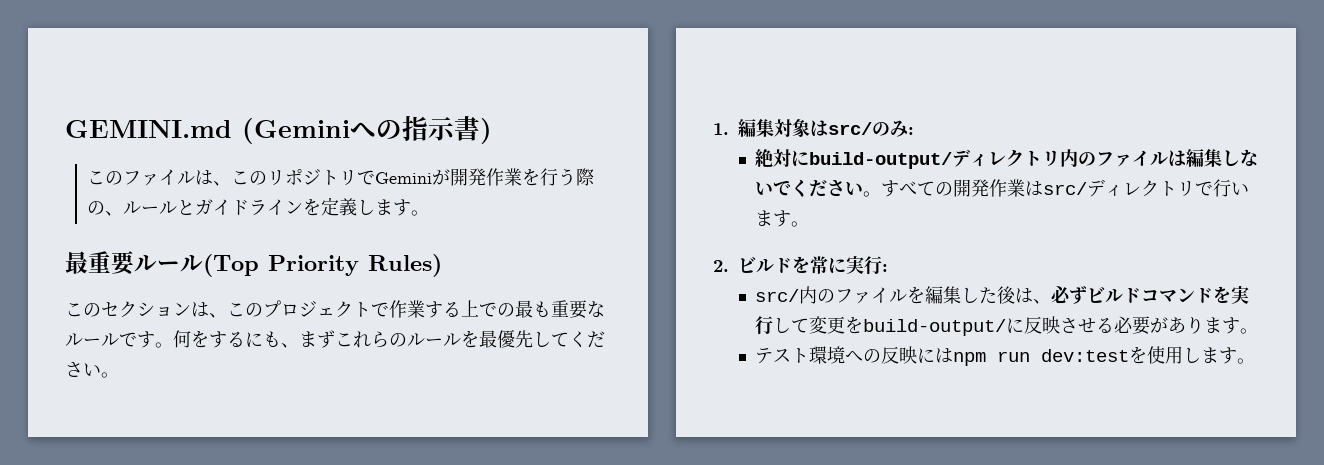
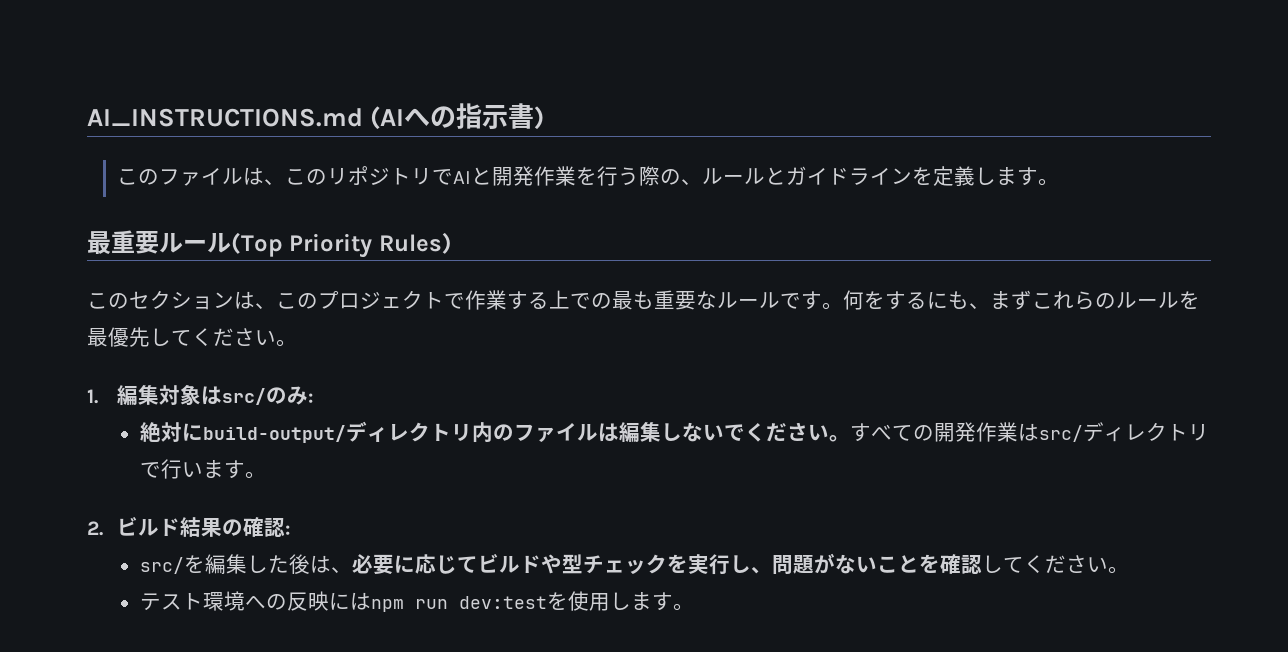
[65,118,350,144] GEMINI.md (Gemini -> [87,106,405,130] AI_INSTRUCTIONS.md (AI
[375,169,451,185] Geminiが -> [453,167,493,185] AIと
[792,256,882,275] を常に実行 -> [180,517,286,537] 結果の確認
[799,286,908,304] 内のファイル -> (184, 565) none
[1069,285,1250,304] [755,316,1241,336] ずビルドコマンドを実行して変更をbuild-output/に反映させる必要があります -> [372,553,1108,575] 要に応じてビルドや型チェックを実行し、問題がないことを確認してください

